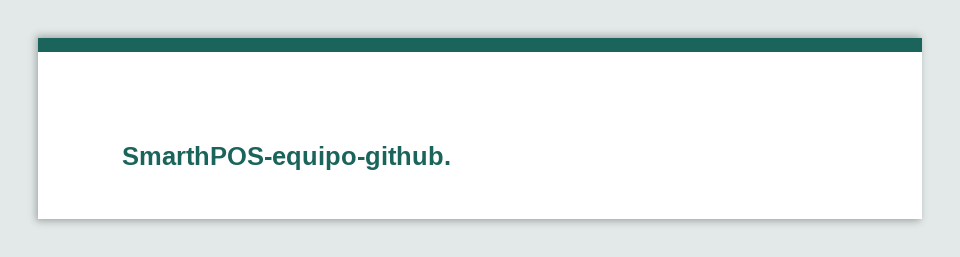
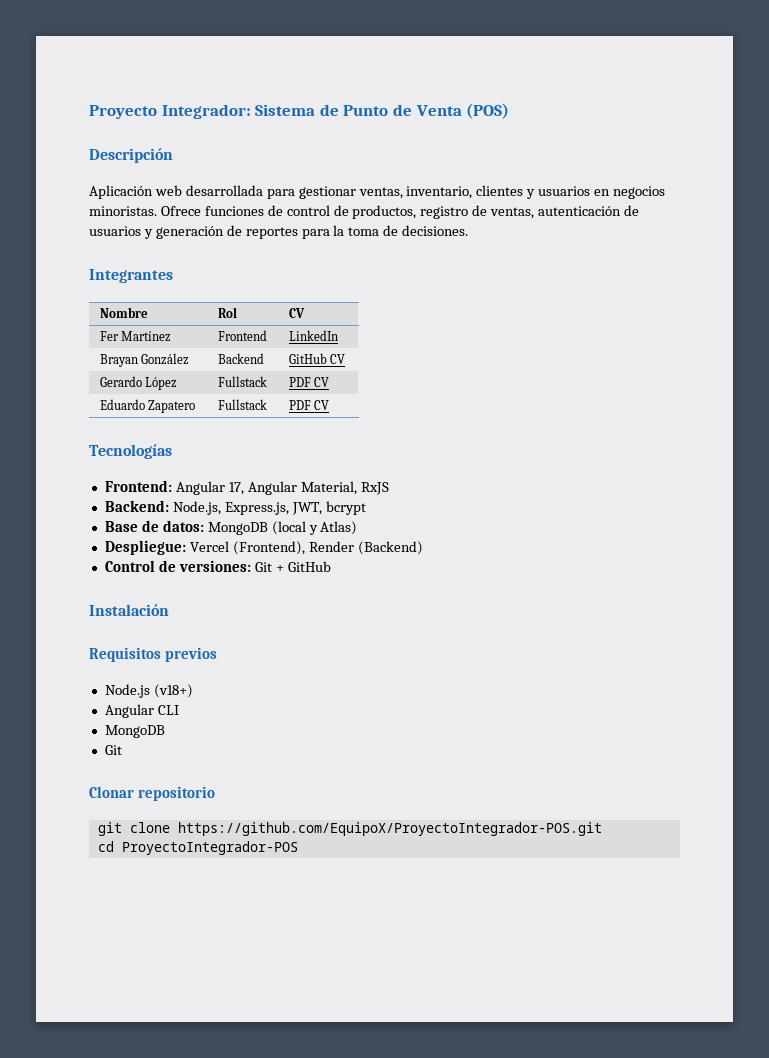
[122,146,451,170] SmarthPOS-equipo-github. -> [89,103,510,119] [89,148,173,163] [89,185,666,199] [89,205,640,219] [89,225,469,239] [89,269,173,283] [99,307,148,318] [217,307,237,318] [288,308,305,318] [99,331,172,342] [217,330,267,341] [288,330,338,341] [99,353,190,367] [217,353,264,364] [288,353,346,364] [99,376,178,390] [217,376,267,387] [288,377,330,387] [99,399,196,413] [217,399,267,410] [288,400,330,410] [89,444,172,459] [104,480,389,495] [104,500,366,515] [104,520,358,535] [104,540,423,555] [104,560,331,572] [89,604,169,616] [89,647,218,662] [104,684,193,698] [104,704,179,718] [104,725,165,738] [104,745,122,755] [89,786,216,801] [97,822,602,836] [97,841,298,855] Proyecto Integrador: Sistema de Punto de Venta (POS) // Descripción // Aplicación web desarrollada para gestionar ventas, inventario, clientes y usuarios en negocios minoristas. Ofrece funciones de control de productos, registro de ventas, autenticación de usuarios y generación de reportes para la toma de decisiones. // Integrantes // Nombre | Rol | CV // Fer Martínez | Frontend | LinkedIn // Brayan González | Backend | GitHub CV // Gerardo López | Fullstack | PDF CV // Eduardo Zapatero | Fullstack | PDF CV // Tecnologías // Frontend: Angular 17, Angular Material, RxJS // Backend: Node.js, Express.js, JWT, bcrypt // Base de datos: MongoDB (local y Atlas) // Despliegue: Vercel (Frontend), Render (Backend) // Control de versiones: Git + GitHub // Instalación // Requisitos previos // Node.js (v18+) // Angular CLI // MongoDB // Git // Clonar repositorio // git clone https://github.com/EquipoX/ProyectoIntegrador-POS.git // cd ProyectoIntegrador-POS

